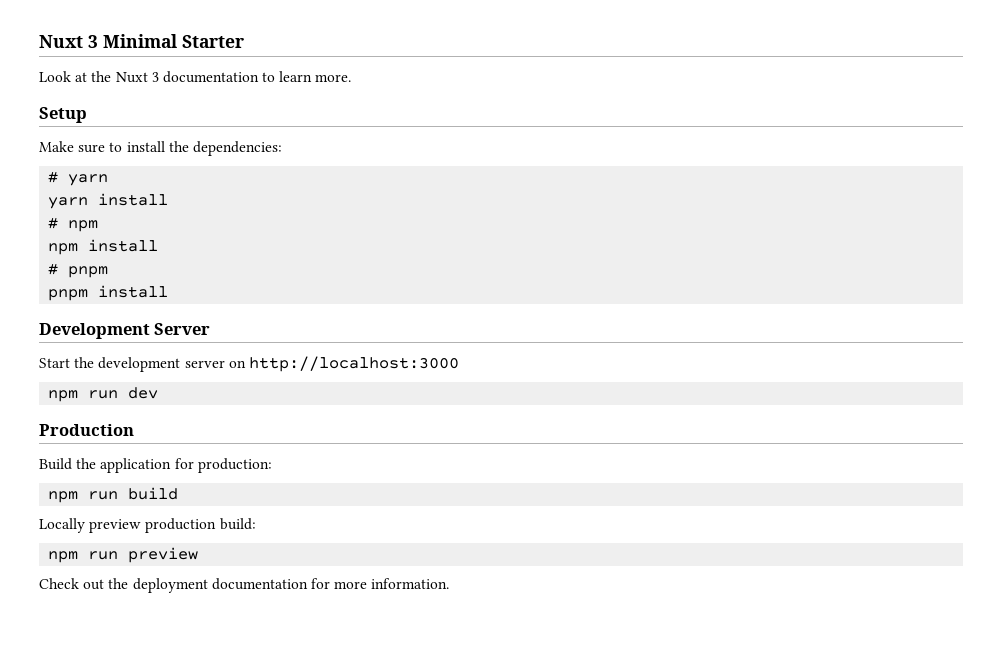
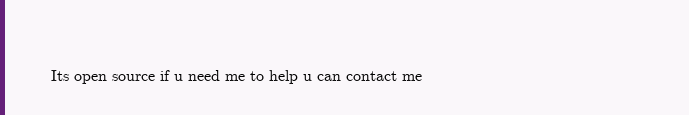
[39,34,244,48] [39,71,352,83] [39,107,87,123] [39,141,282,156] [48,171,109,186] [48,193,169,209] [48,217,99,232] [48,239,159,255] [48,263,109,278] [48,285,169,301] [39,323,211,339] [39,356,459,372] [48,387,159,402] [39,424,134,436] [39,458,272,473] [48,487,179,503] [39,518,256,533] [48,547,199,563] [39,578,450,593] Nuxt 3 Minimal Starter // Look at the Nuxt 3 documentation to learn more. // Setup // Make sure to install the dependencies: // # yarn // yarn install // # npm // npm install // # pnpm // pnpm install // Development Server // Start the development server on http://localhost:3000 // npm run dev // Production // Build the application for production: // npm run build // Locally preview production build: // npm run preview // Check out the deployment documentation for more information. -> [51,70,422,84] Its open source if u need me to help u can contact me

